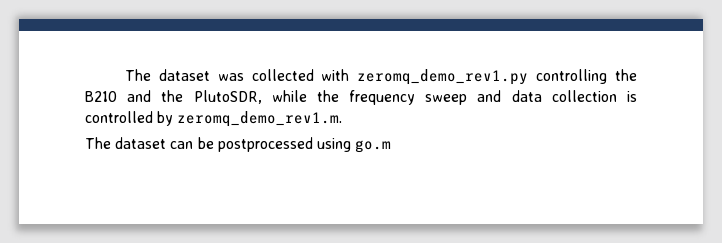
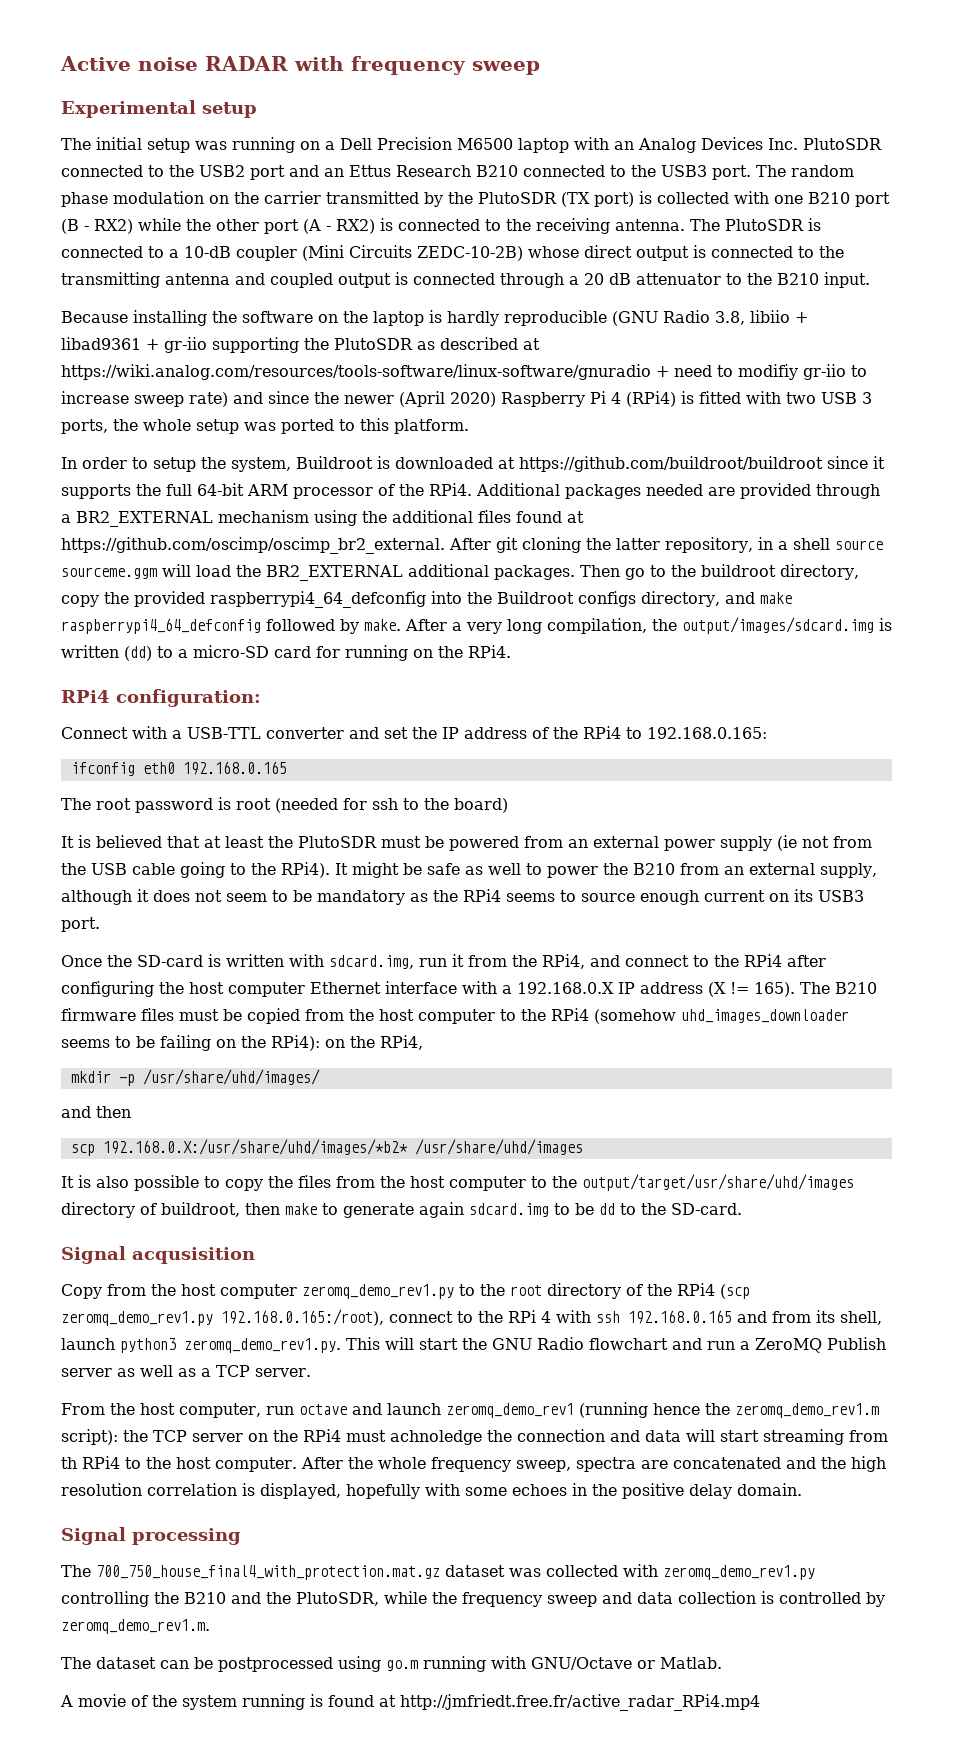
[125,69,152,81] The -> [60,56,540,75] [61,100,257,118] [61,137,882,153] [61,165,854,180] [61,191,890,207] [61,218,821,234] [61,245,844,261] [61,272,870,288] [61,310,808,326] [61,337,540,353] [61,364,867,380] [61,391,872,407] [61,418,469,434] [61,456,885,472] [61,483,880,499] [61,510,584,527] [61,537,883,554] [61,564,859,581] [61,591,792,608] [61,617,892,634] [61,645,511,661] [61,689,261,707] [61,726,767,739] [70,761,287,776] [61,797,508,813] [61,835,872,851] [61,862,877,878] [61,889,864,905] [61,917,100,932] [61,954,826,969] [61,981,877,997] [61,1008,849,1024] [61,1035,423,1051] [70,1069,320,1086] [61,1106,131,1118] [70,1139,583,1156] [61,1174,854,1191] [61,1202,742,1218] [61,1246,255,1264] [61,1283,750,1299] [61,1309,882,1326] [61,1337,886,1353] [61,1365,311,1377] [61,1402,879,1418] [61,1429,888,1445] [61,1456,886,1472] [61,1483,802,1499] [61,1527,241,1545] [61,1565,440,1580] Active noise RADAR with frequency sweep // Experimental setup // The initial setup was running on a Dell Precision M6500 laptop with an Analog Devices Inc. PlutoSDR connected to the USB2 port and an Ettus Research B210 connected to the USB3 port. The random phase modulation on the carrier transmitted by the PlutoSDR (TX port) is collected with one B210 port (B - RX2) while the other port (A - RX2) is connected to the receiving antenna. The PlutoSDR is connected to a 10-dB coupler (Mini Circuits ZEDC-10-2B) whose direct output is connected to the transmitting antenna and coupled output is connected through a 20 dB attenuator to the B210 input. // Because installing the software on the laptop is hardly reproducible (GNU Radio 3.8, libiio + libad9361 + gr-iio supporting the PlutoSDR as described at https://wiki.analog.com/resources/tools-software/linux-software/gnuradio + need to modifiy gr-iio to increase sweep rate) and since the newer (April 2020) Raspberry Pi 4 (RPi4) is fitted with two USB 3 ports, the whole setup was ported to this platform. // In order to setup the system, Buildroot is downloaded at https://github.com/buildroot/buildroot since it supports the full 64-bit ARM processor of the RPi4. Additional packages needed are provided through a BR2_EXTERNAL mechanism using the additional files found at https://github.com/oscimp/oscimp_br2_external. After git cloning the latter repository, in a shell source sourceme.ggm will load the BR2_EXTERNAL additional packages. Then go to the buildroot directory, copy the provided raspberrypi4_64_defconfig into the Buildroot configs directory, and make raspberrypi4_64_defconfig followed by make. After a very long compilation, the output/images/sdcard.img is written (dd) to a micro-SD card for running on the RPi4. // RPi4 configuration: // Connect with a USB-TTL converter and set the IP address of the RPi4 to 192.168.0.165: // ifconfig eth0 192.168.0.165 // The root password is root (needed for ssh to the board) // It is believed that at least the PlutoSDR must be powered from an external power supply (ie not from the USB cable going to the RPi4). It might be safe as well to power the B210 from an external supply, although it does not seem to be mandatory as the RPi4 seems to source enough current on its USB3 port. // Once the SD-card is written with sdcard.img, run it from the RPi4, and connect to the RPi4 after configuring the host computer Ethernet interface with a 192.168.0.X IP address (X != 165). The B210 firmware files must be copied from the host computer to the RPi4 (somehow uhd_images_downloader seems to be failing on the RPi4): on the RPi4, // mkdir -p /usr/share/uhd/images/ // and then // scp 192.168.0.X:/usr/share/uhd/images/*b2* /usr/share/uhd/images // It is also possible to copy the files from the host computer to the output/target/usr/share/uhd/images directory of buildroot, then make to generate again sdcard.img to be dd to the SD-card. // Signal acqusisition // Copy from the host computer zeromq_demo_rev1.py to the root directory of the RPi4 (scp zeromq_demo_rev1.py 192.168.0.165:/root), connect to the RPi 4 with ssh 192.168.0.165 and from its shell, launch python3 zeromq_demo_rev1.py. This will start the GNU Radio flowchart and run a ZeroMQ Publish server as well as a TCP server. // From the host computer, run octave and launch zeromq_demo_rev1 (running hence the zeromq_demo_rev1.m script): the TCP server on the RPi4 must achnoledge the connection and data will start streaming from th RPi4 to the host computer. After the whole frequency sweep, spectra are concatenated and the high resolution correlation is displayed, hopefully with some echoes in the positive delay domain. // Signal processing // The 700_750_house_final4_with_protection.mat.gz
(392, 146) none -> [423,1656,722,1672] [60,1694,760,1711] running with GNU/Octave or Matlab. // A movie of the system running is found at http://jmfriedt.free.fr/active_radar_RPi4.mp4

